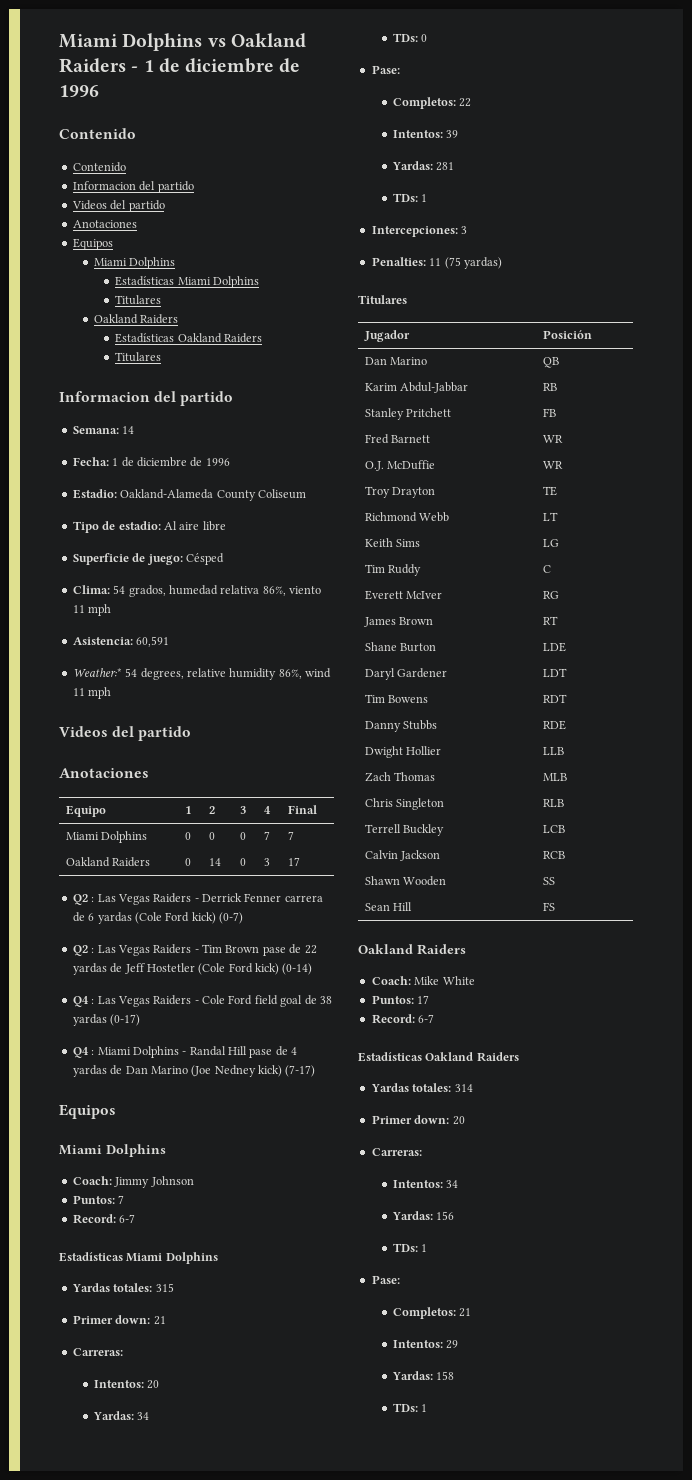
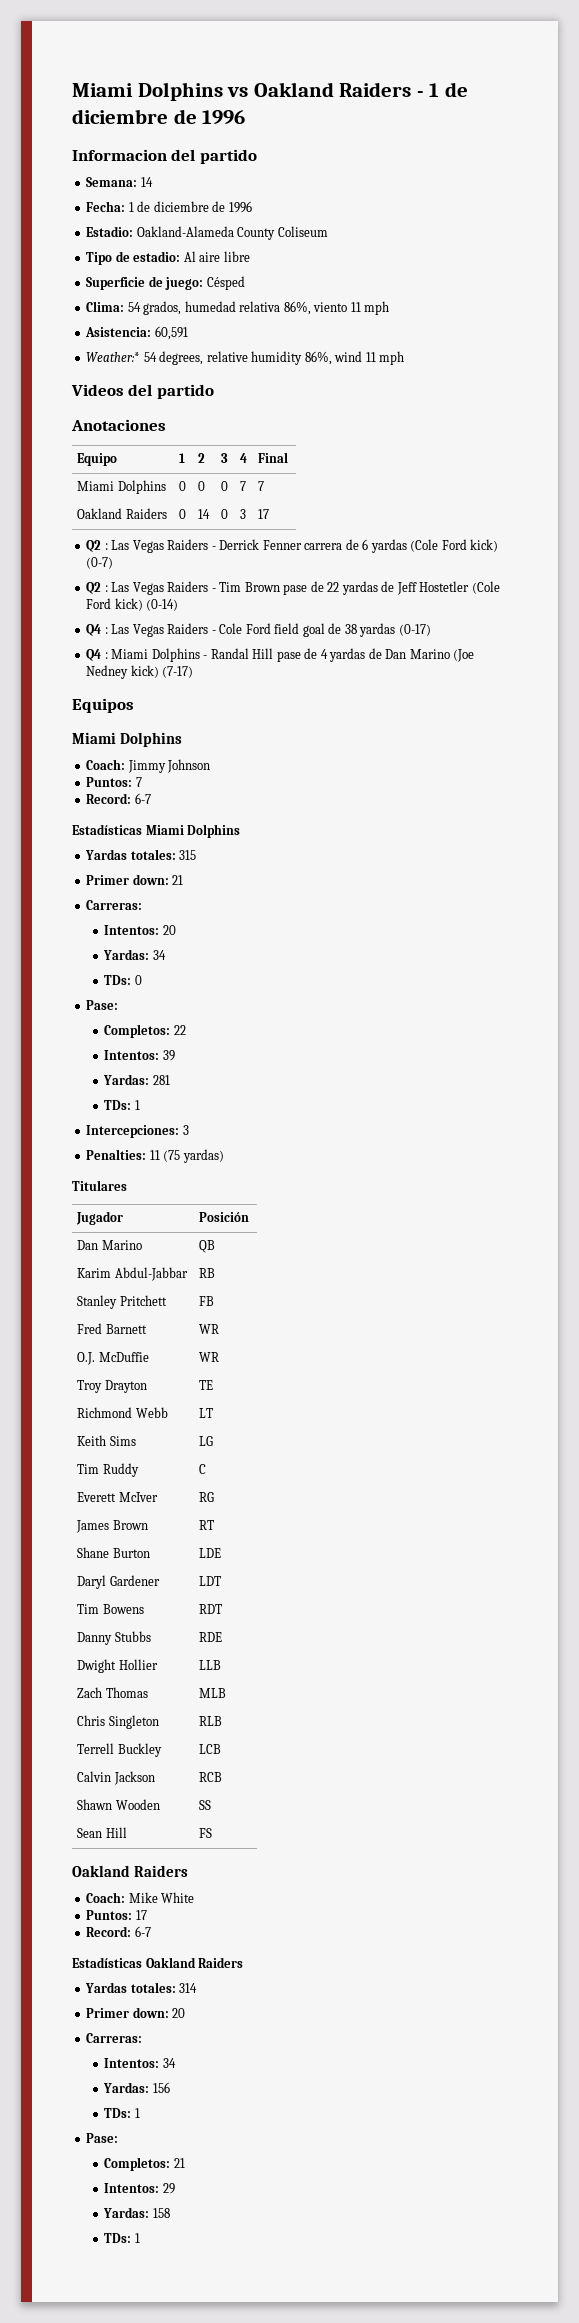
[59,128,136,139] [72,162,126,172] [72,181,194,193] [71,200,165,212] [72,220,137,228] [72,238,113,250] [93,257,176,269] [115,276,259,288] [115,295,162,305] [93,314,179,324] [115,333,262,343] [115,352,162,362] // Contenido // Contenido // Informacion del partido // Videos del partido // Anotaciones // Equipos // Miami Dolphins // Estadísticas Miami Dolphins // Titulares // Oakland Raiders // Estadísticas Oakland Raiders // Titulares -> (246, 117) none

